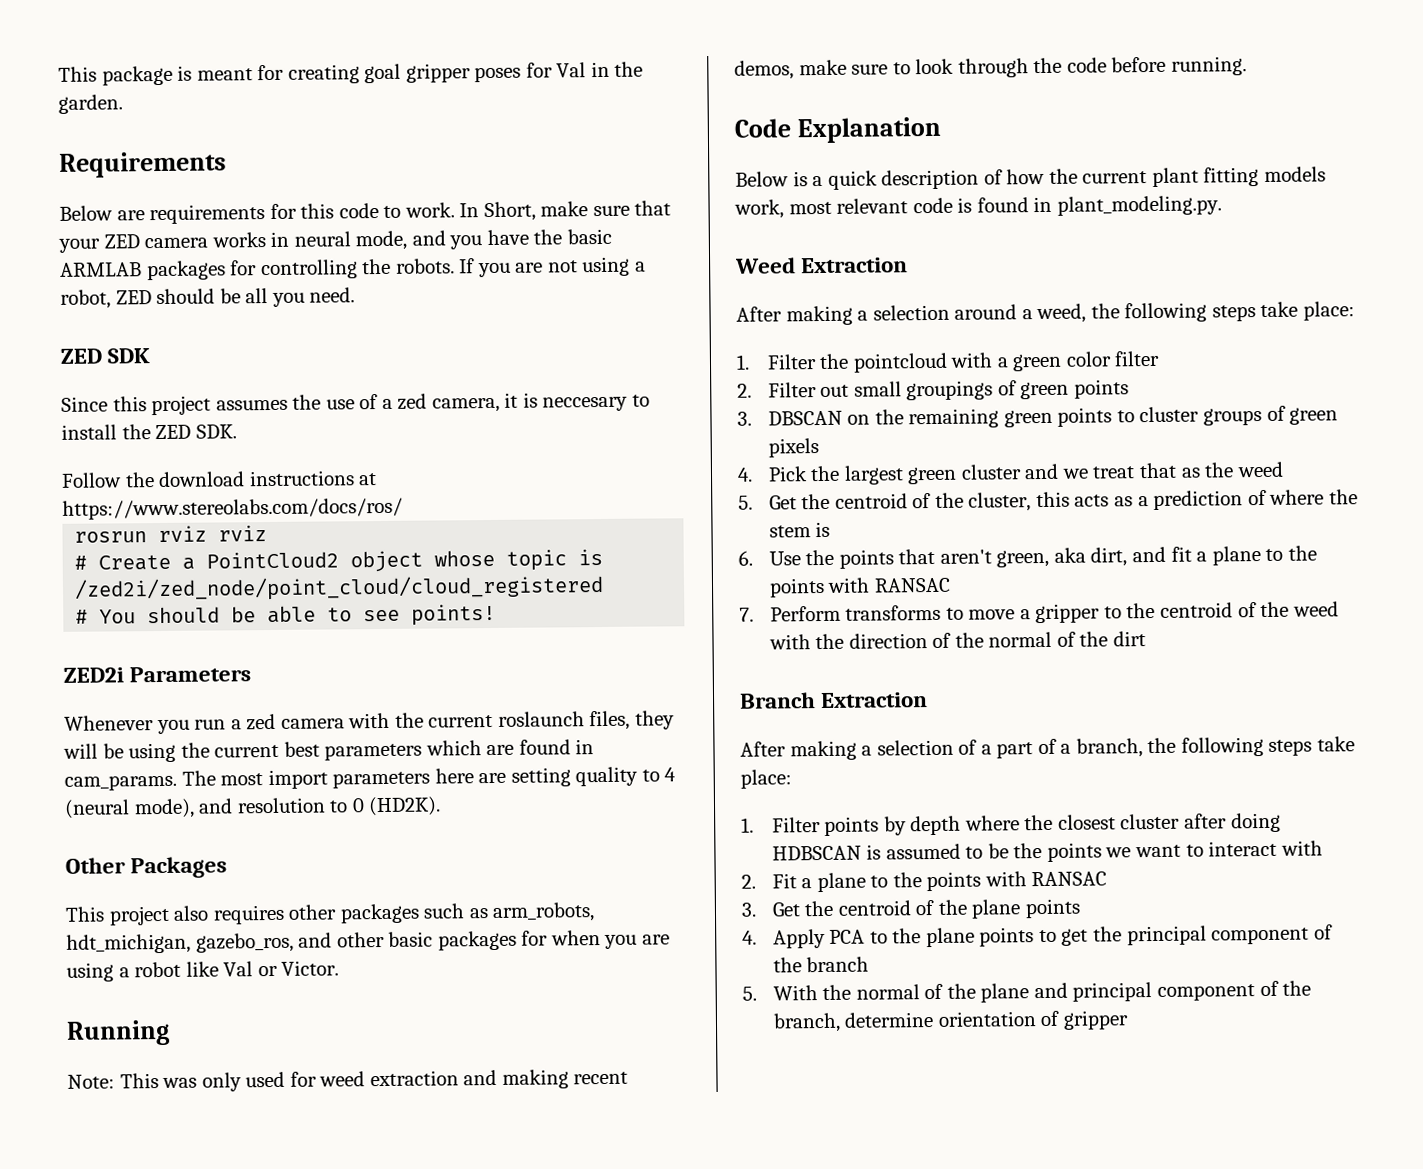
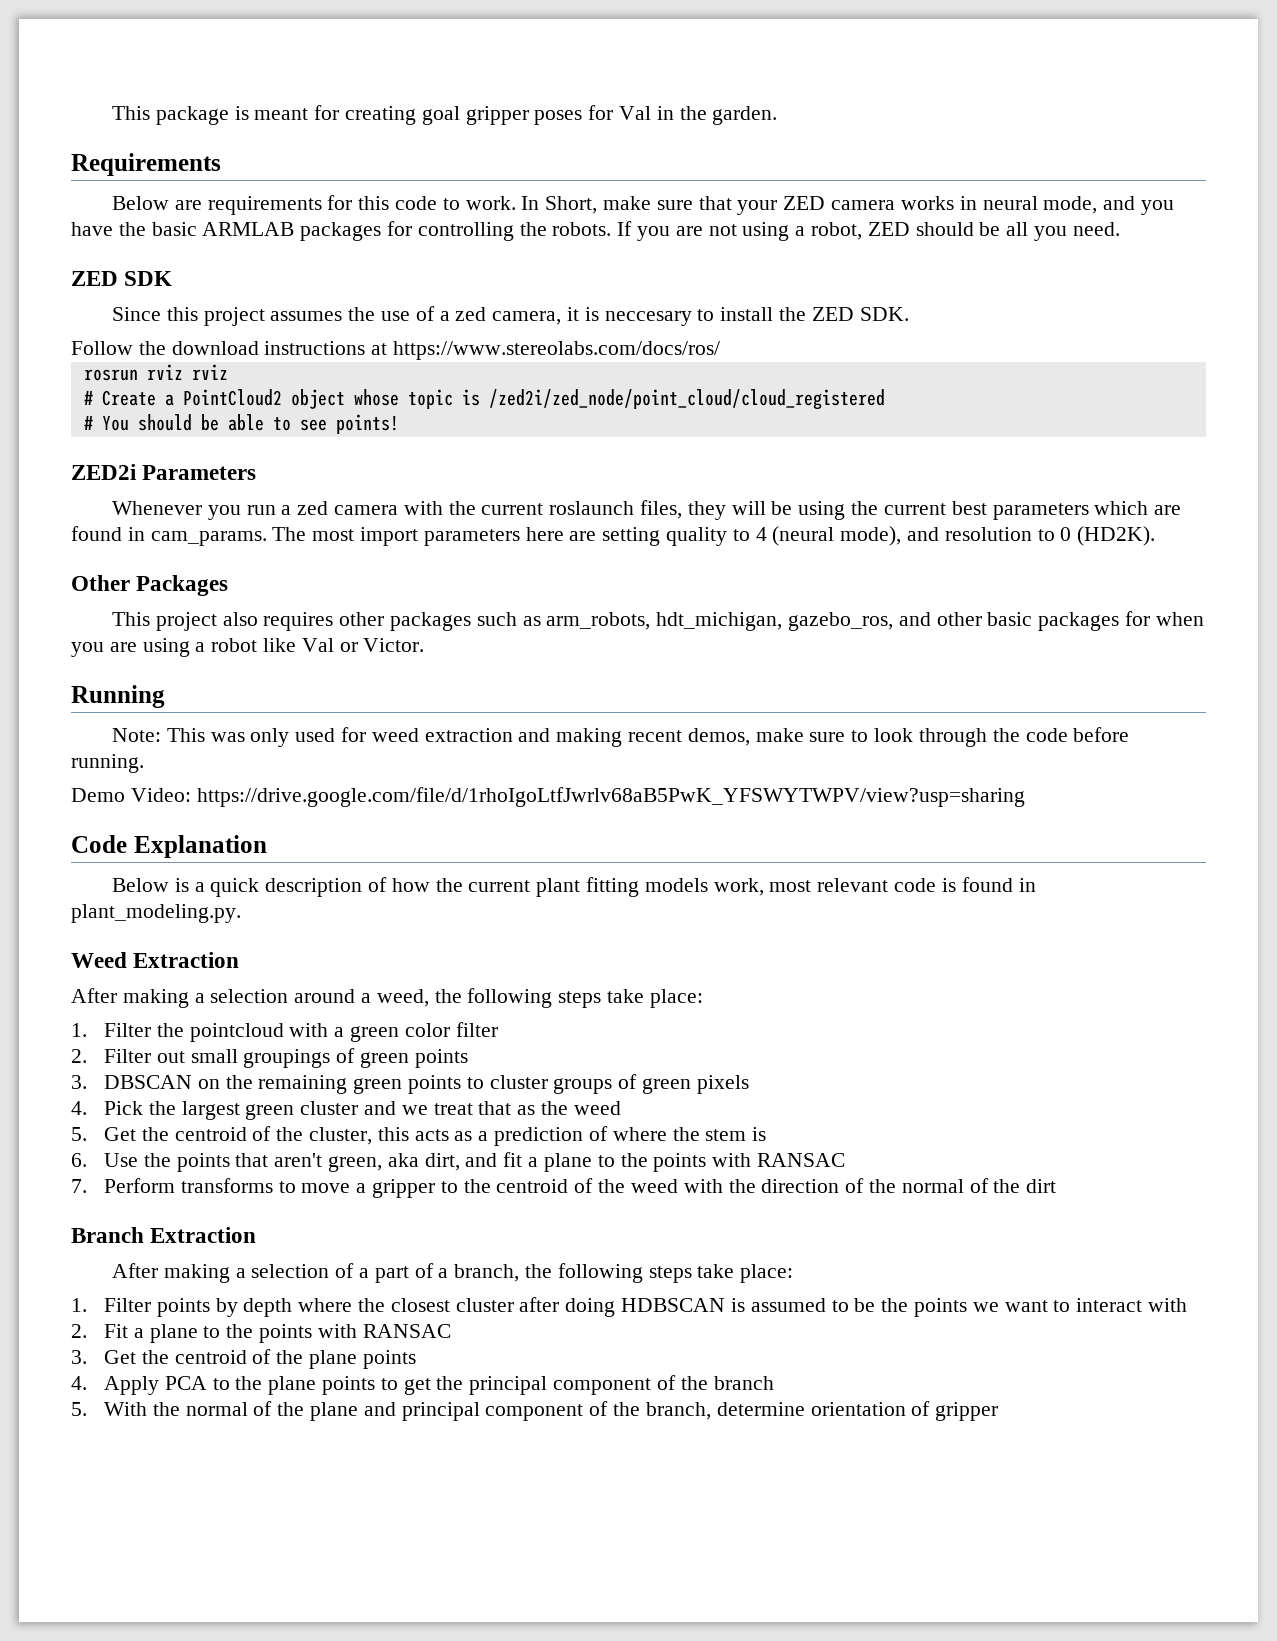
(1247, 66) none -> [71,787,1025,807] // Demo Video: https://drive.google.com/file/d/1rhoIgoLtfJwrlv68aB5PwK_YFSWYTWPV/view?usp=sharing

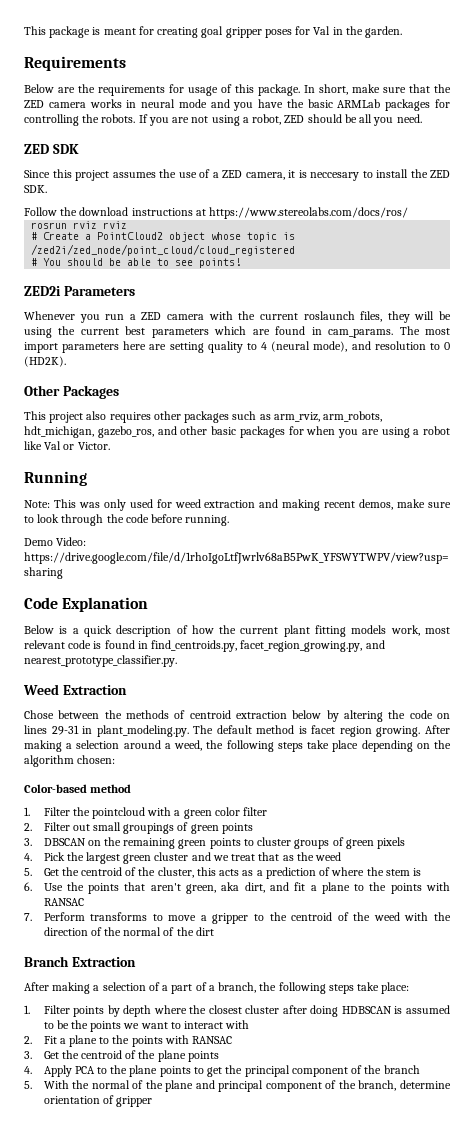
(202, 205) none -> [78,84,95,93] the
[358,196,598,214] this code to work. In Short, -> [188,84,348,96] usage of this package. In short,
[737,200,778,215] your -> [434,84,451,93] the
[1043,196,1098,214] mode, -> [178,99,207,108] mode
[202,222,295,236] ARMLAB -> [337,99,381,108] ARMLab
[455,307,487,321] zed -> [222,170,242,178] ZED
[297,501,329,515] zed -> [141,312,162,320] ZED
(541, 621) none -> [273,412,320,422] arm_rviz,
[71,904,241,923] [71,952,240,968] plant_modeling.py. // Weed Extraction // -> [151,640,385,652] [24,655,177,667] [23,684,127,695] [24,710,450,722] [24,725,421,737] find_centroids.py, facet_region_growing.py, and nearest_prototype_classifier.py. // Weed Extraction // Chose between the methods of centroid extraction below by altering the code on lines 29-31 in plant_modeling.py. The default method is facet region growing.
[649,989,703,1008] place: -> [332,740,451,752] [24,755,116,767] [24,784,132,793] place depending on the algorithm chosen: // Color-based method

